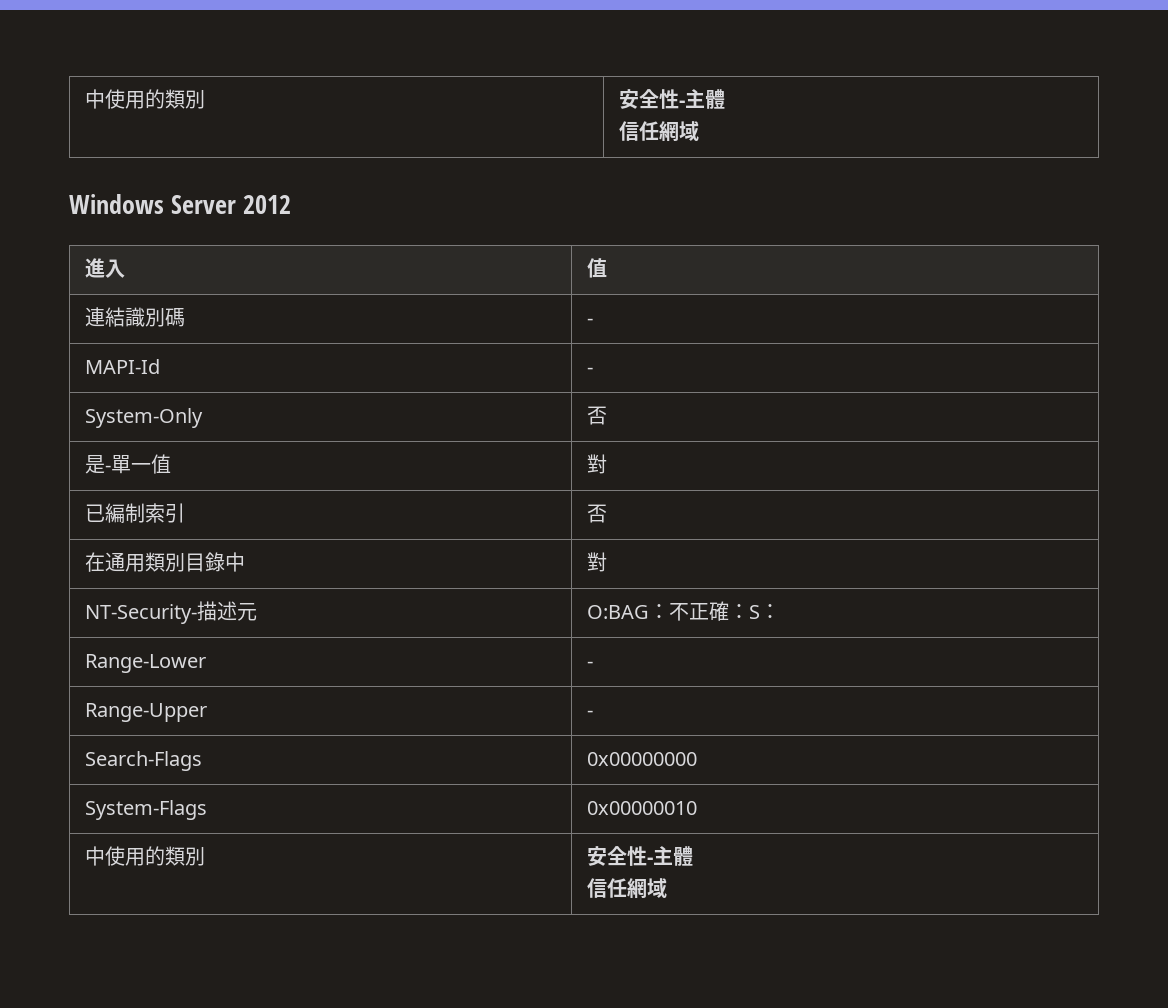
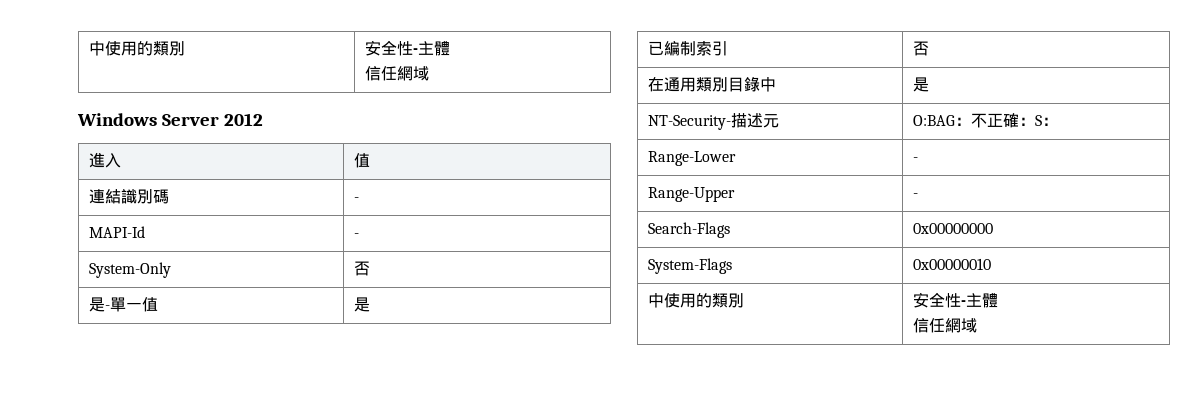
[586,454,607,474] 對 -> [354,297,371,312] 是
[586,552,607,572] 對 -> [913,77,930,92] 是

